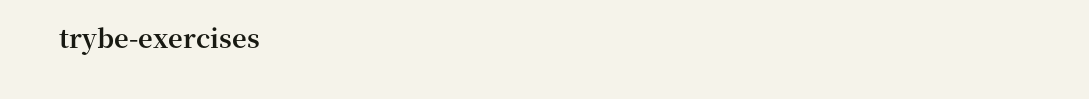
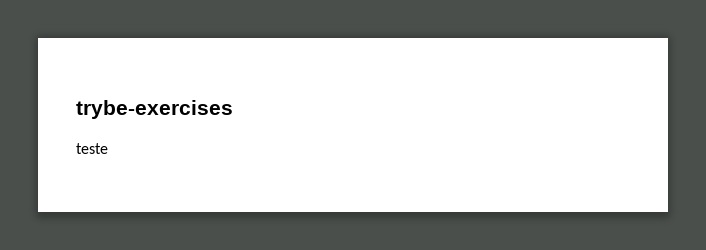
(260, 41) none -> [76,143,108,154] // teste

